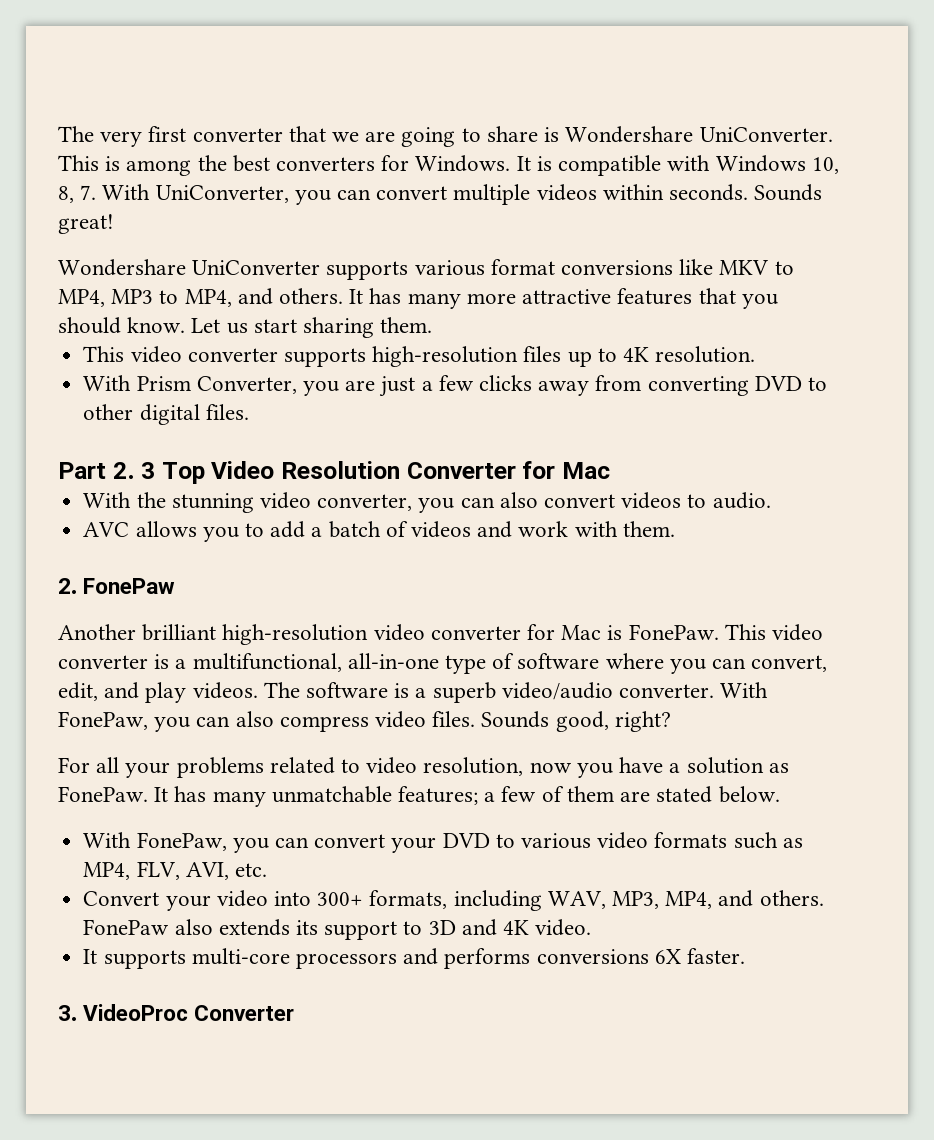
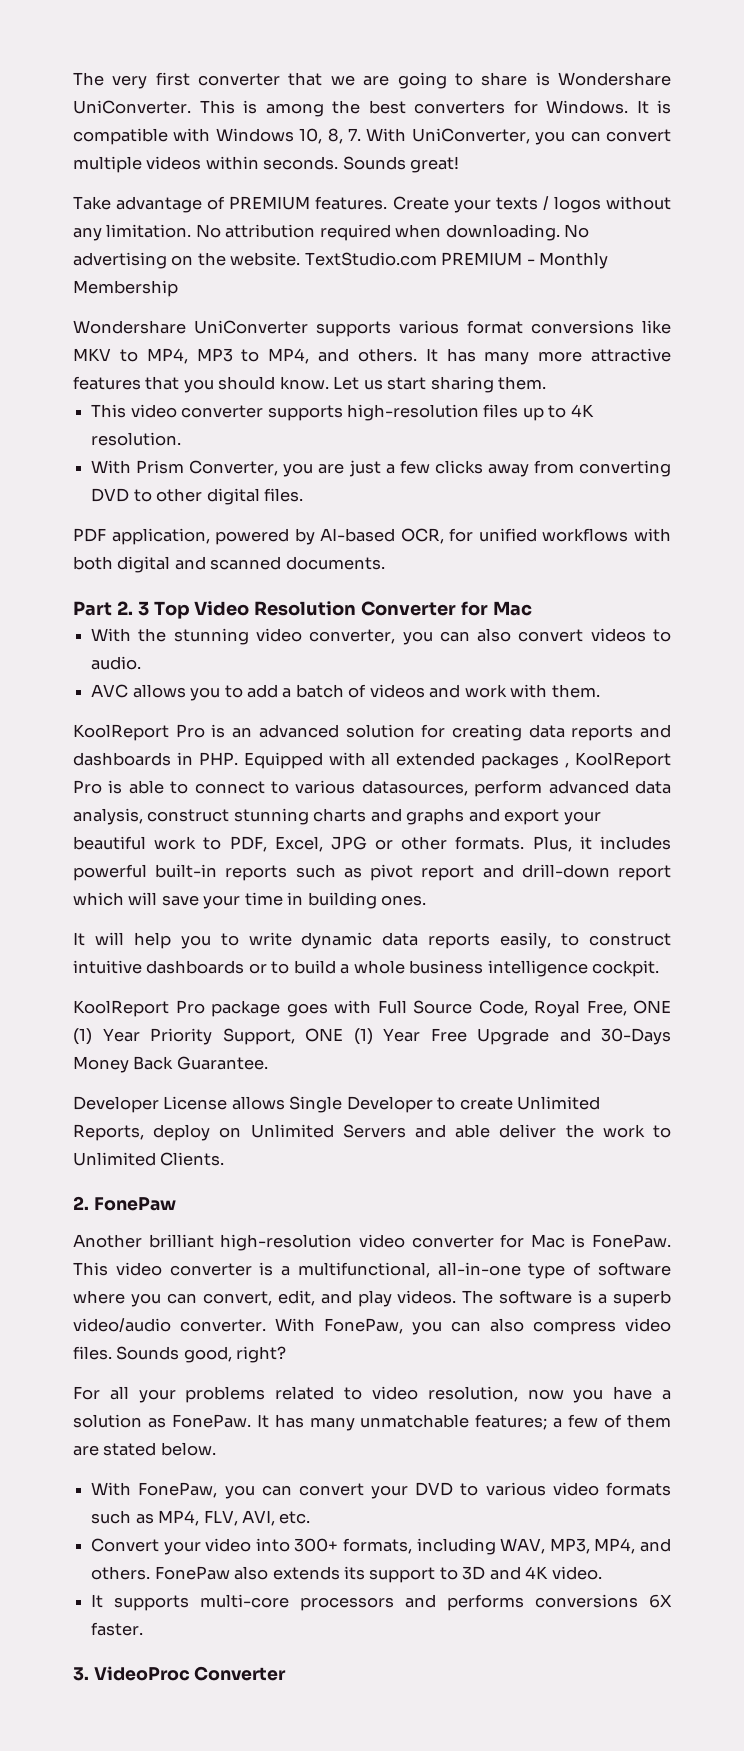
(114, 224) none -> [73,196,672,213] [73,224,590,241] [73,252,609,269] [73,280,178,297] // Take advantage of PREMIUM features. Create your texts / logos without any limitation. No attribution required when downloading. No advertising on the website. TextStudio.com PREMIUM - Monthly Membership
(249, 412) none -> [73,528,671,545] [73,556,385,573] // PDF application, powered by AI-based OCR, for unified workflows with both digital and scanned documents.
(675, 529) none -> [73,724,671,741] [73,752,672,769] [73,780,671,797] [73,808,601,825] [73,836,671,852] [73,864,671,881] [73,892,427,909] [73,932,672,949] [73,960,660,977] [73,1000,671,1017] [73,1028,671,1045] [73,1056,268,1073] [73,1096,601,1113] [73,1124,671,1141] [73,1152,225,1166] // KoolReport Pro is an advanced solution for creating data reports and dashboards in PHP. Equipped with all extended packages , KoolReport Pro is able to connect to various datasources, perform advanced data analysis, construct stunning charts and graphs and export your beautiful work to PDF, Excel, JPG or other formats. Plus, it includes powerful built-in reports such as pivot report and drill-down report which will save your time in building ones. // It will help you to write dynamic data reports easily, to construct intuitive dashboards or to build a whole business intelligence cockpit. // KoolReport Pro package goes with Full Source Code, Royal Free, ONE (1) Year Priority Support, ONE (1) Year Free Upgrade and 30-Days Money Back Guarantee. // Developer License allows Single Developer to create Unlimited Reports, deploy on Unlimited Servers and able deliver the work to Unlimited Clients.

